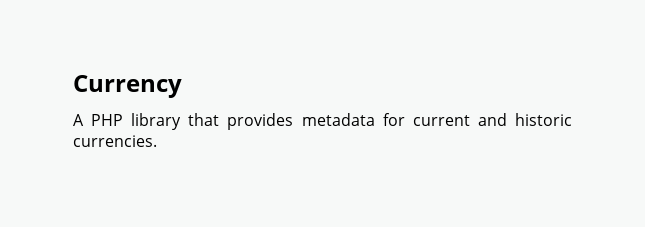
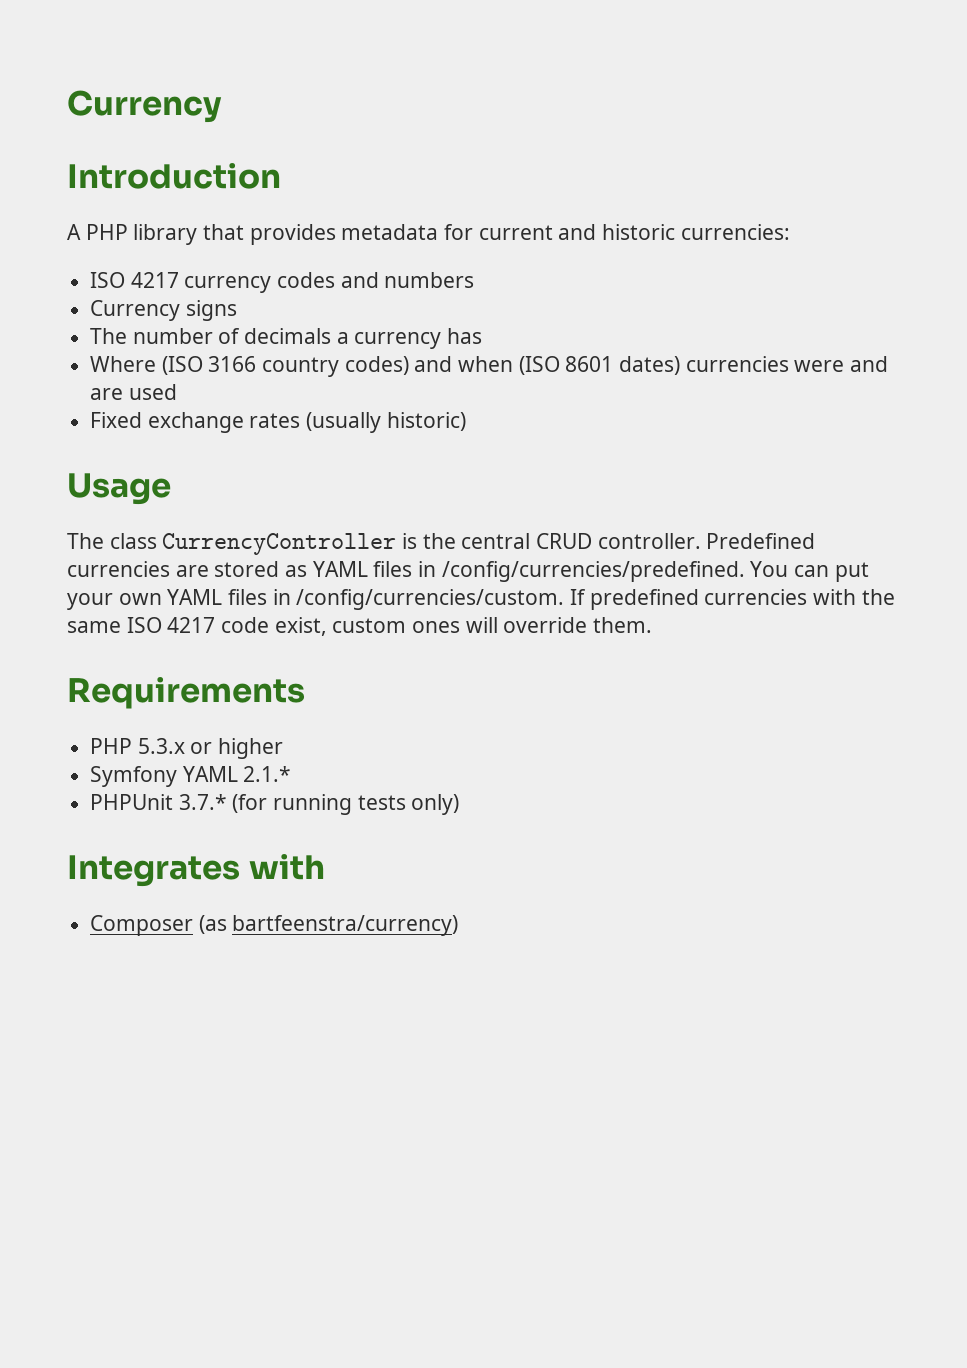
[73,75,182,98] Currency -> [67,90,222,123] [67,163,281,189] Currency // Introduction
[73,135,157,147] currencies. -> [680,224,790,240] [90,272,475,293] [90,300,237,321] [90,328,483,349] [90,356,889,377] [90,384,177,400] [90,412,466,433] [67,473,171,505] [67,533,816,555] [67,561,869,582] [67,589,895,610] [67,617,653,636] [67,677,305,709] [90,738,284,759] [90,766,292,787] [90,794,460,815] [67,854,325,887] [90,915,459,936] currencies: // ISO 4217 currency codes and numbers // Currency signs // The number of decimals a currency has // Where (ISO 3166 country codes) and when (ISO 8601 dates) currencies were and are used // Fixed exchange rates (usually historic) // Usage // The class CurrencyController is the central CRUD controller. Predefined currencies are stored as YAML files in /config/currencies/predefined. You can put your own YAML files in /config/currencies/custom. If predefined currencies with the same ISO 4217 code exist, custom ones will override them. // Requirements // PHP 5.3.x or higher // Symfony YAML 2.1.* // PHPUnit 3.7.* (for running tests only) // Integrates with // Composer (as bartfeenstra/currency)

